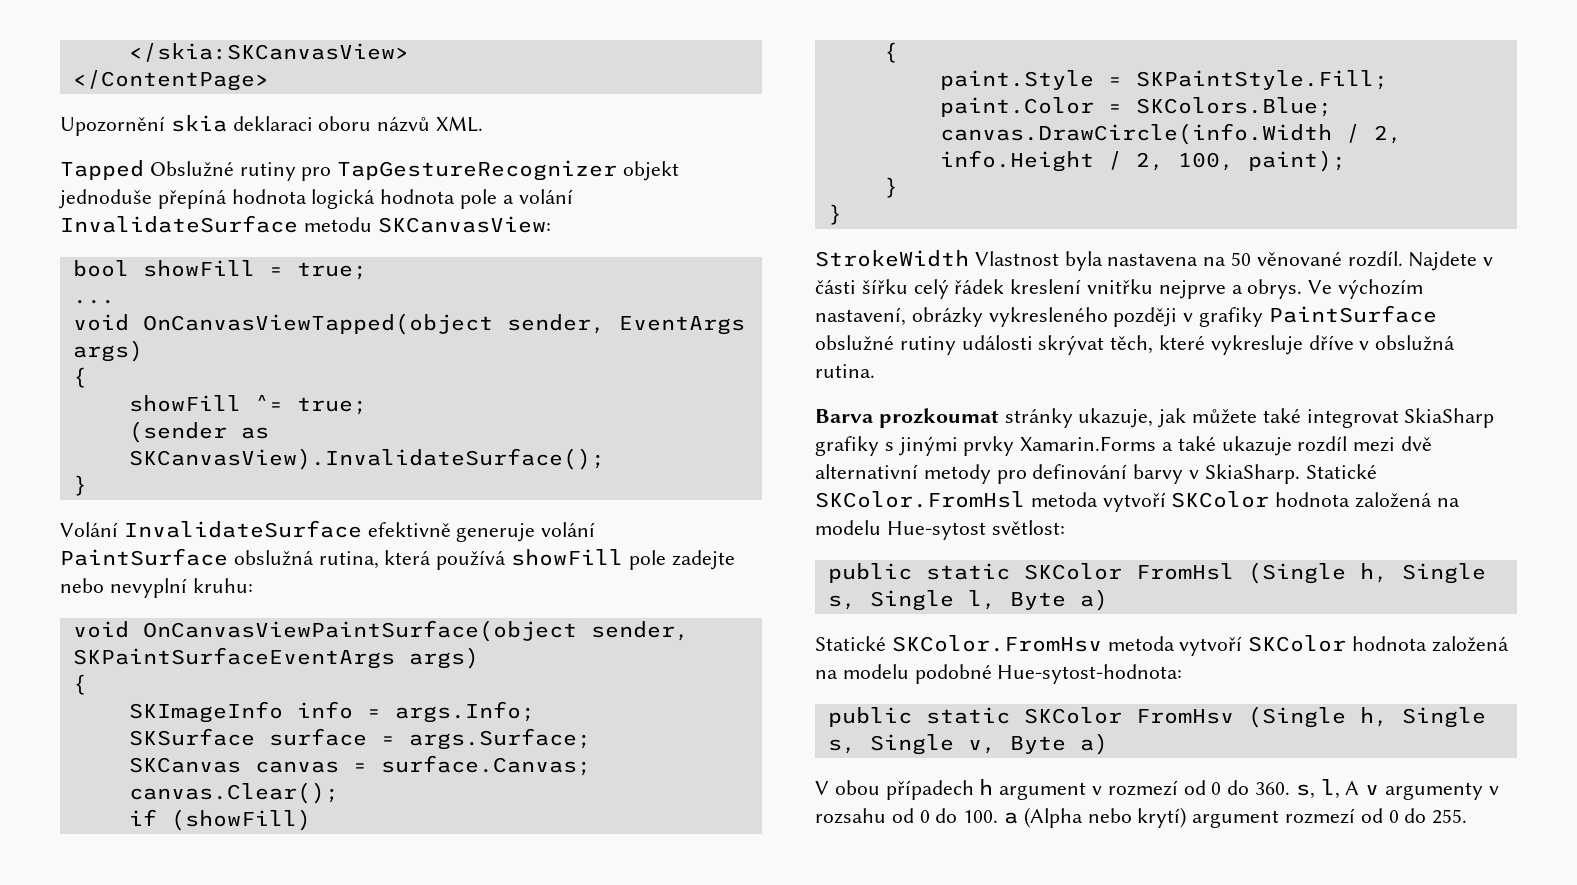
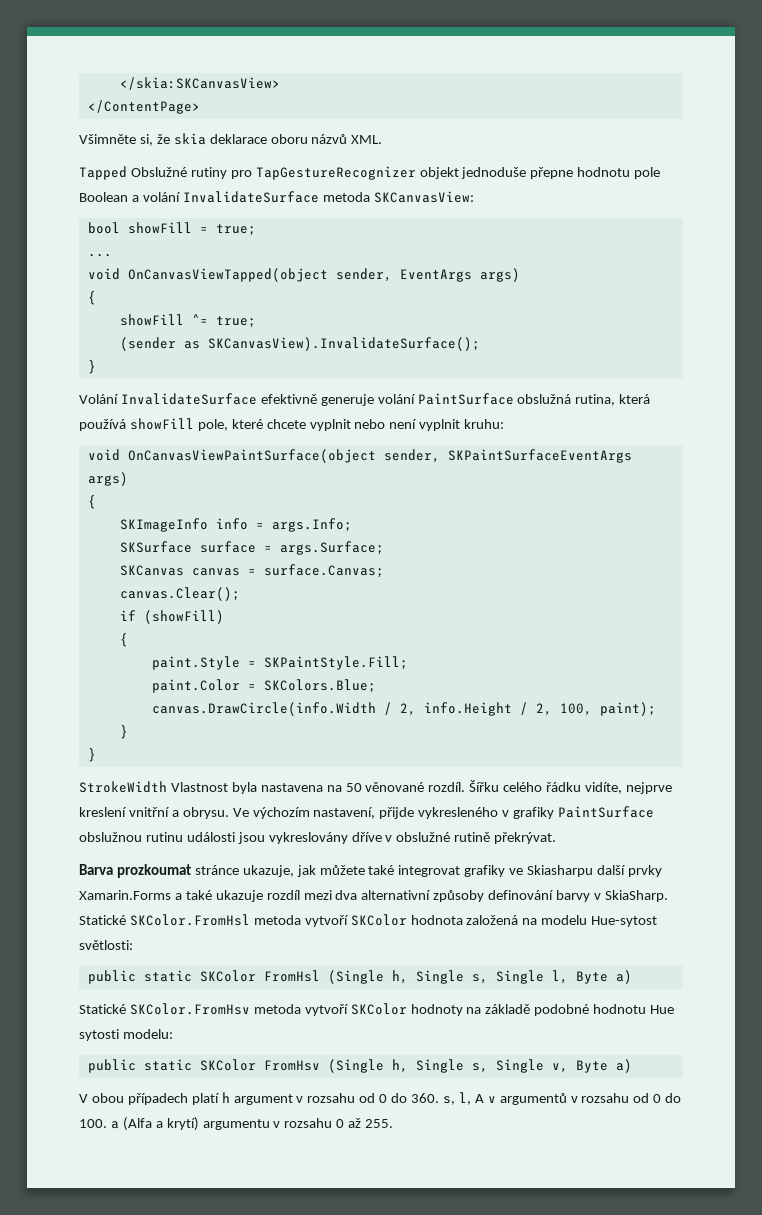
[60,115,313,136] Upozornění skia deklaraci -> [79,133,267,146] Všimněte si, že skia deklarace
[157,189,498,209] přepíná hodnota logická hodnota pole -> [530,167,661,179] [79,192,128,202] přepne hodnotu pole Boolean
[303,217,372,232] metodu -> [322,192,370,202] metoda
[628,550,735,570] [60,578,187,598] pole zadejte nebo nevyplní -> [197,419,461,431] pole, které chcete vyplnit nebo není vyplnit
[1408,251,1494,271] [815,279,1424,299] [815,305,1437,327] [815,335,1456,355] [815,364,875,378] Najdete v části šířku celý řádek kreslení vnitřku nejprve a obrys. Ve výchozím nastavení, obrázky vykresleného později v grafiky PaintSurface obslužné rutiny události skrývat těch, které vykresluje dříve v obslužná rutina. -> [469,780,672,794] [79,806,655,819] [79,832,557,844] Šířku celého řádku vidíte, nejprve kreslení vnitřní a obrysu. Ve výchozím nastavení, přijde vykresleného v grafiky PaintSurface obslužnou rutinu události jsou vykreslovány dříve v obslužné rutině překrývat.
[1004,408,1073,428] stránky -> [194,865,239,875] stránce
[1404,408,1495,428] [815,436,958,456] SkiaSharp grafiky s jinými -> [464,865,626,877] grafiky ve Skiasharpu další
[1401,436,1433,451] [815,464,1027,484] dvě alternativní metody pro -> [335,890,485,902] dva alternativní způsoby
[991,520,1065,535] světlost: -> [79,940,133,950] světlosti:
[1352,636,1509,652] [815,664,1183,684] hodnota založená na modelu podobné Hue-sytost-hodnota: -> [410,1004,675,1016] [79,1029,173,1041] hodnoty na základě podobné hodnotu Hue sytosti modelu:
(974, 790) none -> [191,1093,219,1105] platí
[1107,780,1178,796] rozmezí -> [307,1093,356,1103] rozsahu
[1385,782,1484,800] argumenty -> [499,1093,567,1105] argumentů
[1023,807,1427,828] (Alpha nebo krytí) argument rozmezí od 0 do -> [122,1117,362,1131] (Alfa a krytí) argumentu v rozsahu 0 až

